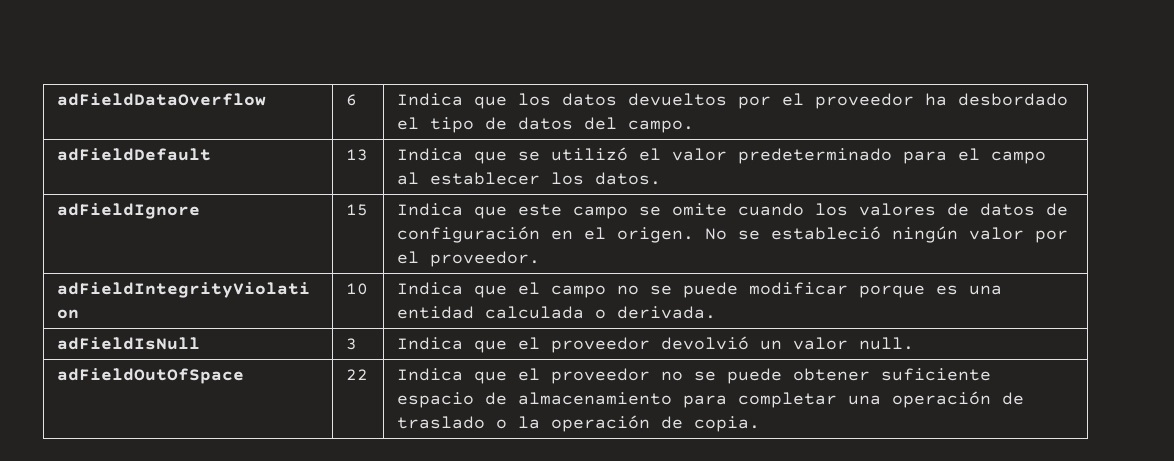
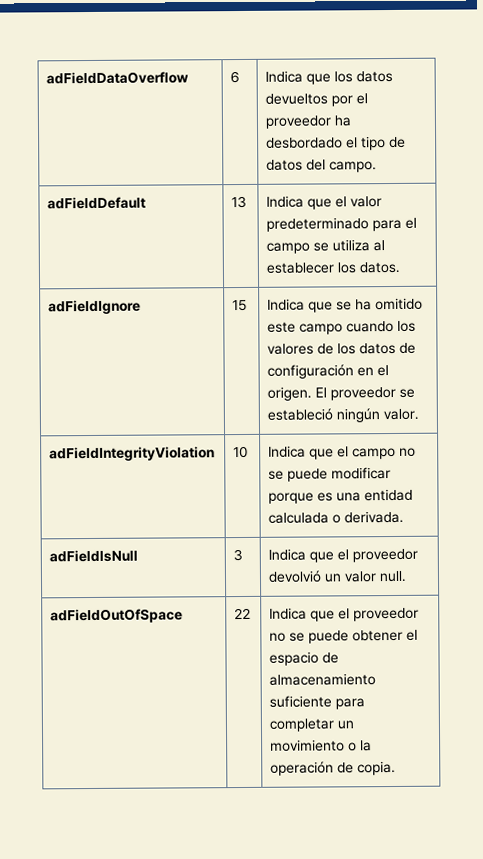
[518,147,629,161] se utilizó -> (333, 204) none
(1047, 157) none -> [313,239,371,252] se utiliza
[518,203,728,219] este campo se omite -> [336,297,424,311] [267,321,344,335] se ha omitido este campo
(970, 209) none -> [337,343,357,355] los
[705,228,728,240] No -> [315,386,397,401] El proveedor
[969,227,1069,243] [397,251,541,267] valor por el proveedor. -> [383,408,420,421] valor.
[881,368,992,381] suficiente -> [406,629,419,641] el
(673, 398) none -> [269,695,333,708] suficiente
[848,391,1025,408] [397,416,486,429] una operación de traslado -> [337,720,355,730] [270,739,346,752] un movimiento

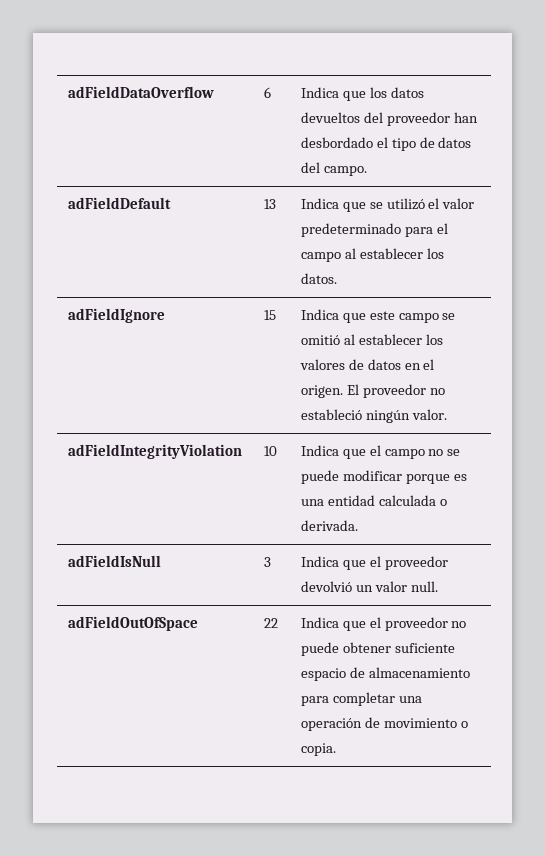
[331,93,369,107] [265,115,352,129] por el proveedor ha -> [363,112,478,126] del proveedor han
(333, 204) none -> [369,198,425,210] se utilizó
[313,239,371,252] se utiliza -> (341, 257) none
[336,297,424,311] [267,320,417,335] [267,342,417,355] [267,364,355,379] se ha omitido este campo cuando los valores de los datos de configuración -> [369,311,456,323] [300,334,443,345] [299,359,401,370] este campo se omitió al establecer los valores de datos
[399,388,416,398] se -> [429,388,445,395] no
[289,632,306,642] se -> (467, 624) none
[406,629,419,641] el -> [394,643,455,653] suficiente
[269,695,333,708] suficiente -> (470, 672) none
[337,720,355,730] [270,739,373,752] [270,761,355,776] un movimiento o la operación de -> [398,696,422,703] [300,717,468,731] una operación de movimiento o

